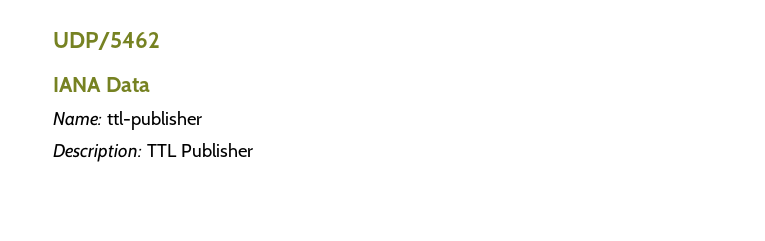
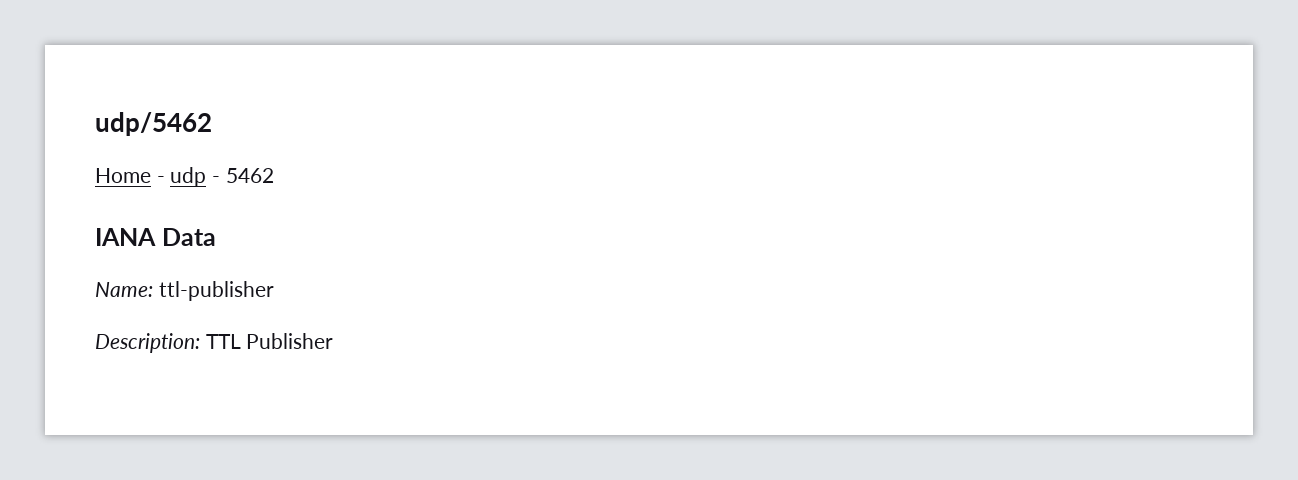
[53,32,160,50] UDP/5462 -> [95,112,212,136] [95,167,274,187] udp/5462 // Home - udp - 5462

